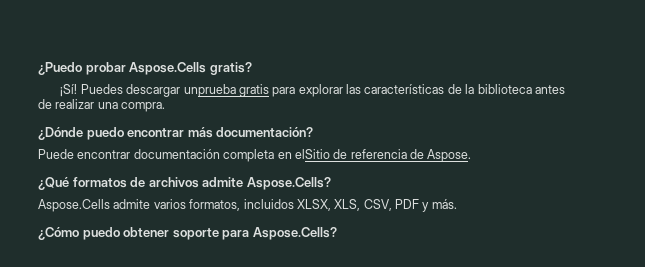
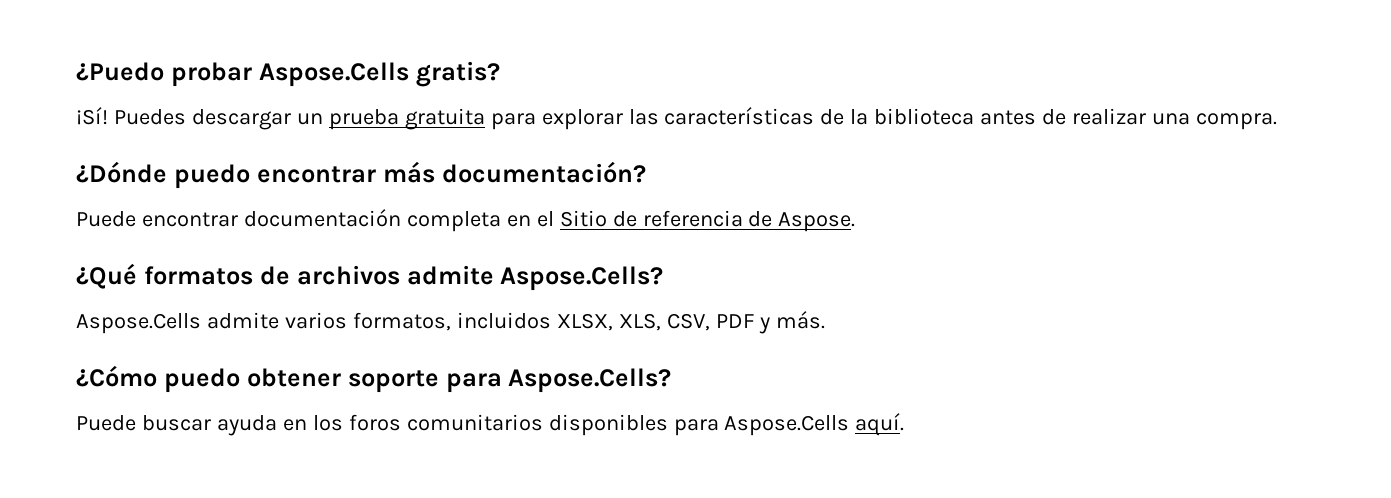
[183,84,269,97] unprueba gratis -> [296,108,485,130] un prueba gratuita
[294,149,330,159] elSitio -> [536,210,607,227] el Sitio
(337, 233) none -> [76,413,905,436] // Puede buscar ayuda en los foros comunitarios disponibles para Aspose.Cells aquí.

